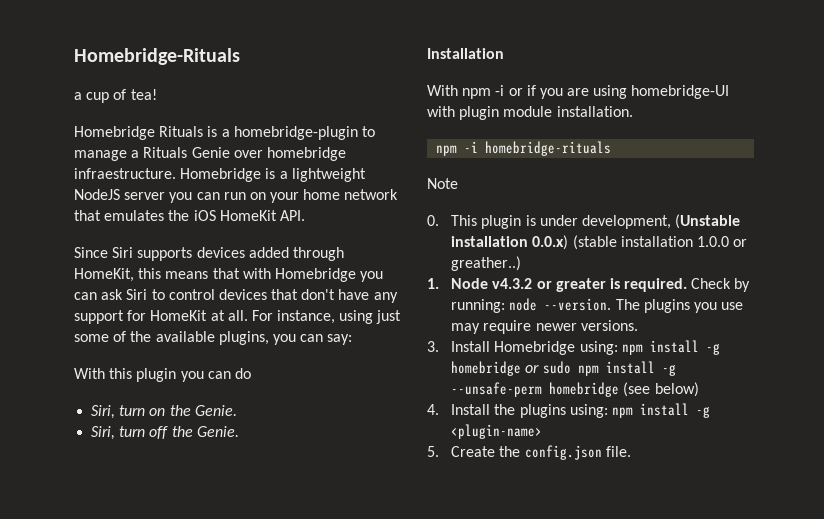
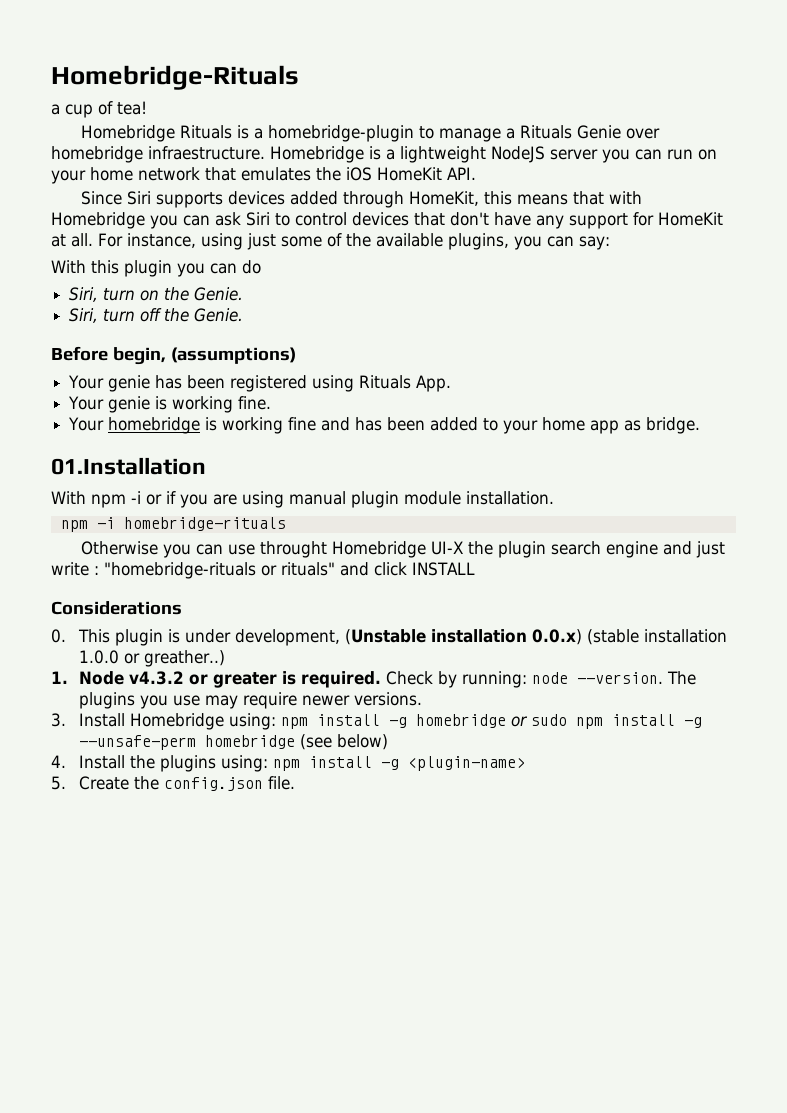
[427,48,504,59] Installation -> [51,346,296,365] [68,375,452,392] [68,396,272,413] [68,417,701,434] [51,457,206,475] Before begin, (assumptions) // Your genie has been registered using Rituals App. // Your genie is working fine. // Your homebridge is working fine and has been added to your home app as bridge. // 01.Installation
[631,85,730,99] [427,106,455,117] homebridge-UI with -> [289,491,346,505] manual
[427,178,458,189] Note -> [81,541,726,558] [51,562,475,579] [51,601,182,615] Otherwise you can use throught Homebridge UI-X the plugin search engine and just write : "homebridge-rituals or rituals" and click INSTALL // Considerations

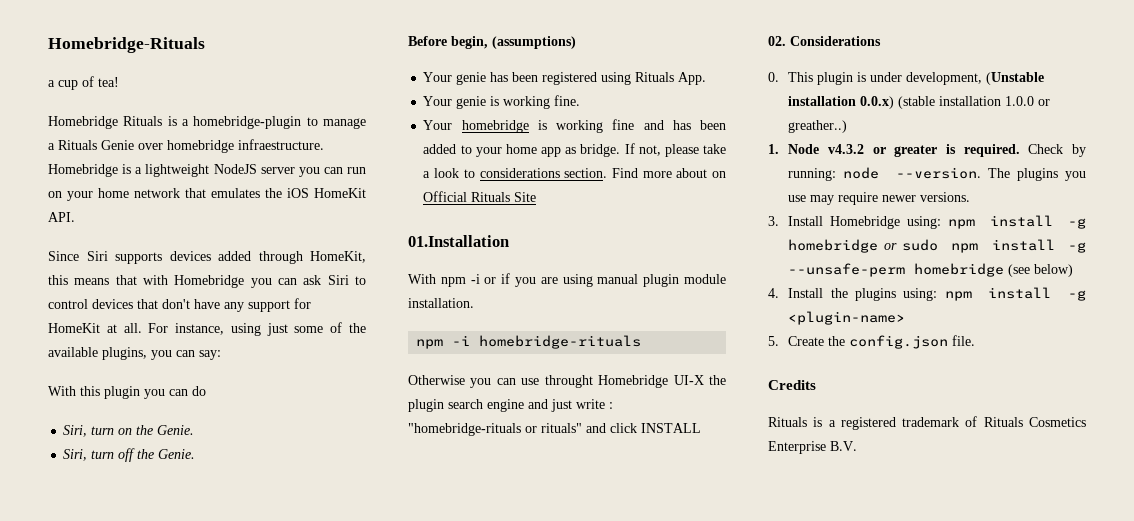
(701, 425) none -> [624,143,726,157] [423,168,726,178] [423,191,537,202] If not, please take a look to considerations section. Find more about on Official Rituals Site
(475, 569) none -> [768,36,786,46] 02.
(295, 783) none -> [768,380,816,390] [768,416,1086,430] [768,441,857,454] // Credits // Rituals is a registered trademark of Rituals Cosmetics Enterprise B.V.

